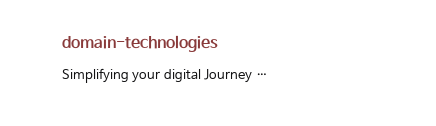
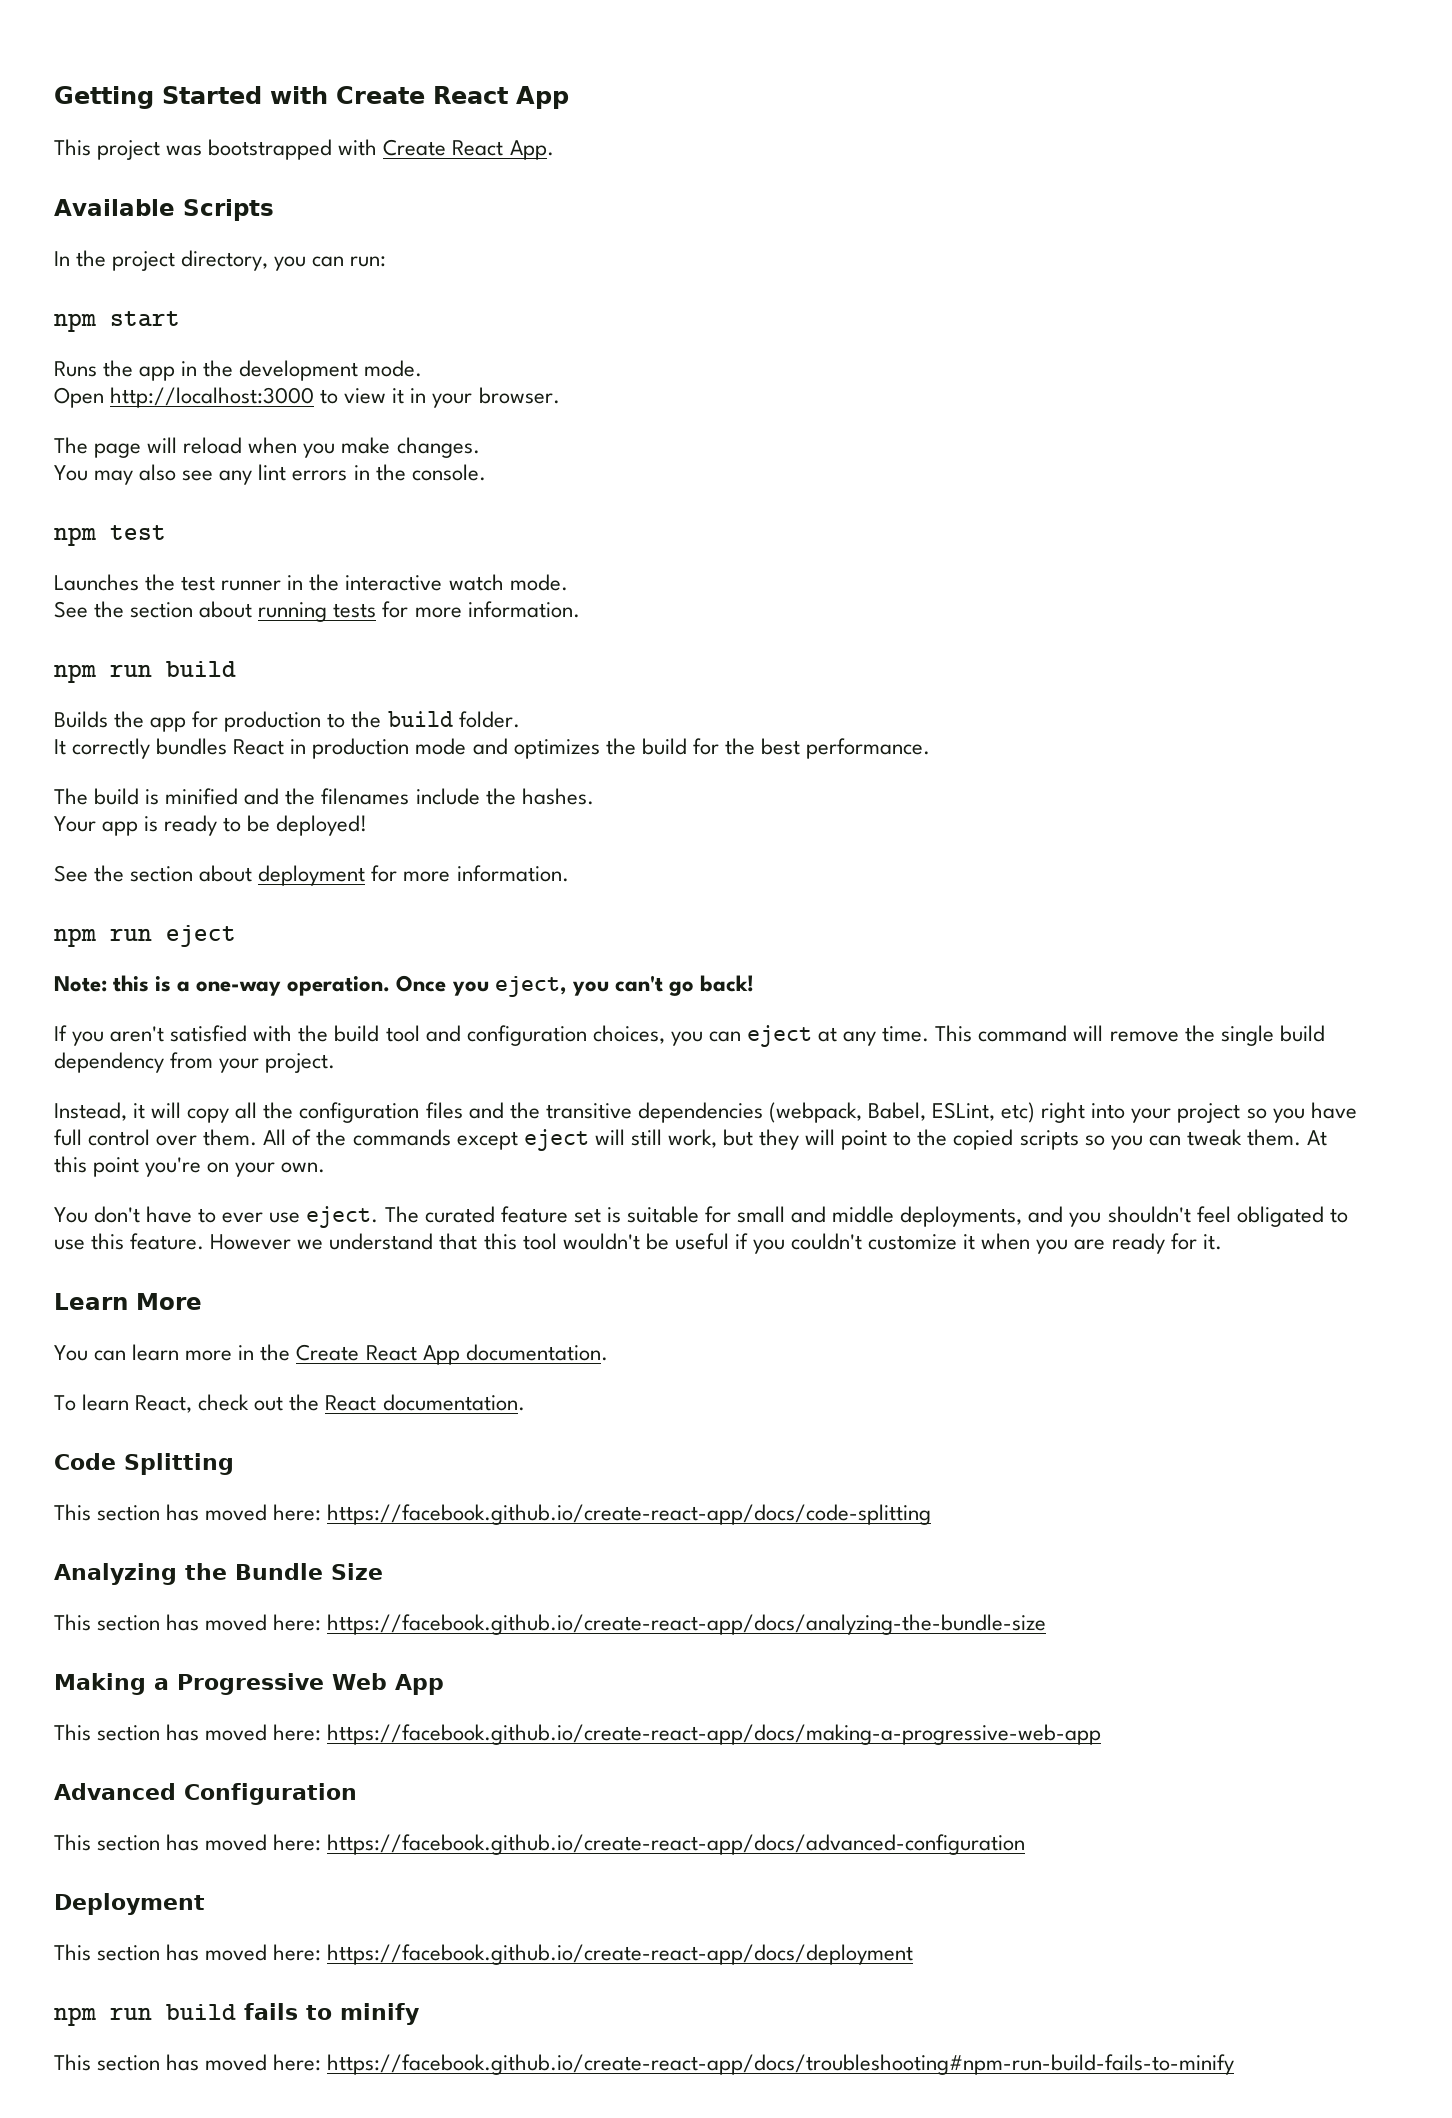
[62,35,218,52] [62,68,268,83] domain-technologies // Simplifying your digital Journey … -> [54,86,569,109] [54,139,554,160] [54,199,274,221] [54,250,387,271] [54,311,180,332] [54,360,423,381] [54,387,560,408] [54,437,480,458] [54,464,486,485] [54,525,166,546] [54,574,568,591] [54,601,580,622] [54,661,236,683] [54,711,520,732] [54,738,931,759] [54,788,594,805] [54,815,368,836] [54,865,569,886] [54,925,236,947] [54,975,754,997] [54,1025,1325,1047] [54,1052,336,1073] [54,1102,1357,1123] [54,1129,1327,1151] [54,1156,326,1177] [54,1206,1348,1228] [54,1233,1222,1254] [54,1293,202,1310] [54,1344,608,1365] [54,1394,525,1413] [54,1453,234,1475] [54,1504,932,1525] [54,1563,383,1585] [54,1614,1047,1635] [54,1673,444,1695] [54,1724,1102,1745] [54,1783,357,1805] [54,1834,1026,1855] [54,1893,205,1915] [54,1944,914,1965] [54,2003,419,2026] [54,2054,1235,2075] Getting Started with Create React App // This project was bootstrapped with Create React App. // Available Scripts // In the project directory, you can run: // npm start // Runs the app in the development mode. // Open http://localhost:3000 to view it in your browser. // The page will reload when you make changes. // You may also see any lint errors in the console. // npm test // Launches the test runner in the interactive watch mode. // See the section about running tests for more information. // npm run build // Builds the app for production to the build folder. // It correctly bundles React in production mode and optimizes the build for the best performance. // The build is minified and the filenames include the hashes. // Your app is ready to be deployed! // See the section about deployment for more information. // npm run eject // Note: this is a one-way operation. Once you eject, you can't go back! // If you aren't satisfied with the build tool and configuration choices, you can eject at any time. This command will remove the single build dependency from your project. // Instead, it will copy all the configuration files and the transitive dependencies (webpack, Babel, ESLint, etc) right into your project so you have full control over them. All of the commands except eject will still work, but they will point to the copied scripts so you can tweak them. At this point you're on your own. // You don't have to ever use eject. The curated feature set is suitable for small and middle deployments, and you shouldn't feel obligated to use this feature. However we understand that this tool wouldn't be useful if you couldn't customize it when you are ready for it. // Learn More // You can learn more in the Create React App documentation. // To learn React, check out the React documentation. // Code Splitting // This section has moved here: https://facebook.github.io/create-react-app/docs/code-splitting // Analyzing the Bundle Size // This section has moved here: https://facebook.github.io/create-react-app/docs/analyzing-the-bundle-size // Making a Progressive Web App // This section has moved here: https://facebook.github.io/create-react-app/docs/making-a-progressive-web-app // Advanced Configuration // This section has moved here: https://facebook.github.io/create-react-app/docs/advanced-configuration // Deployment // This section has moved here: https://facebook.github.io/create-react-app/docs/deployment // npm run build fails to minify // This section has moved here: https://facebook.github.io/create-react-app/docs/troubleshooting#npm-run-build-fails-to-minify

